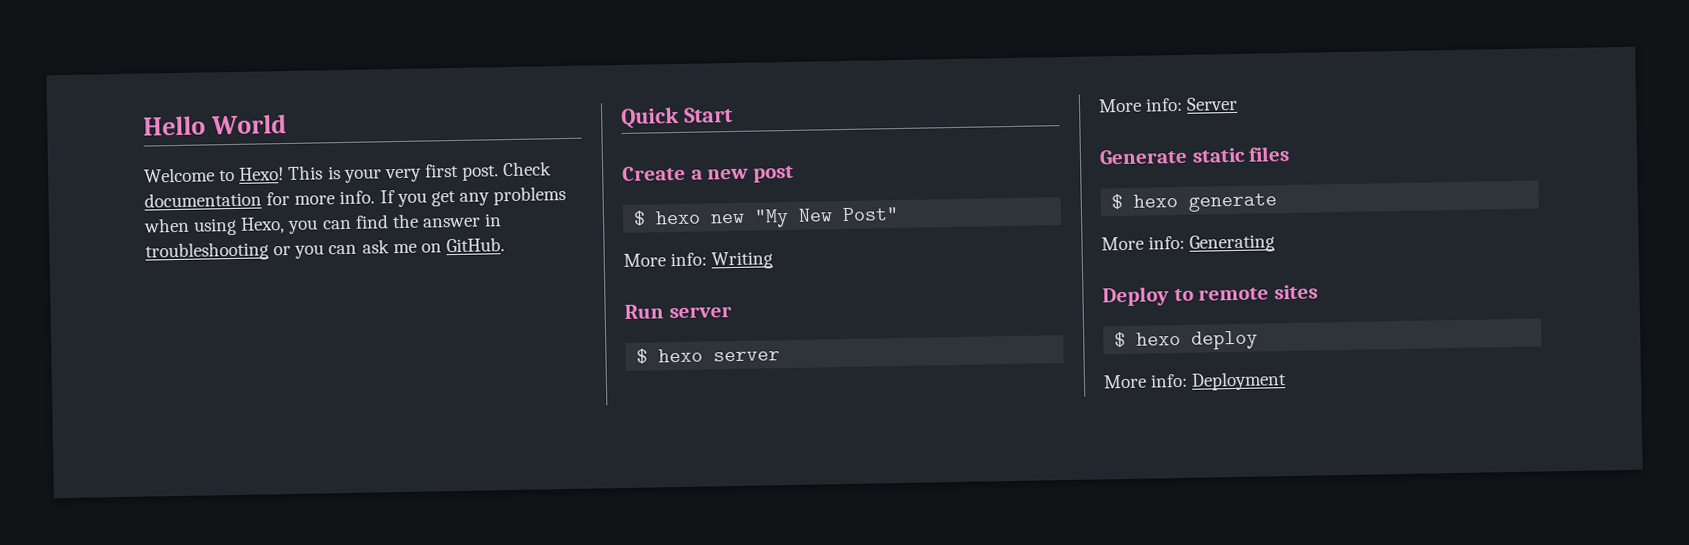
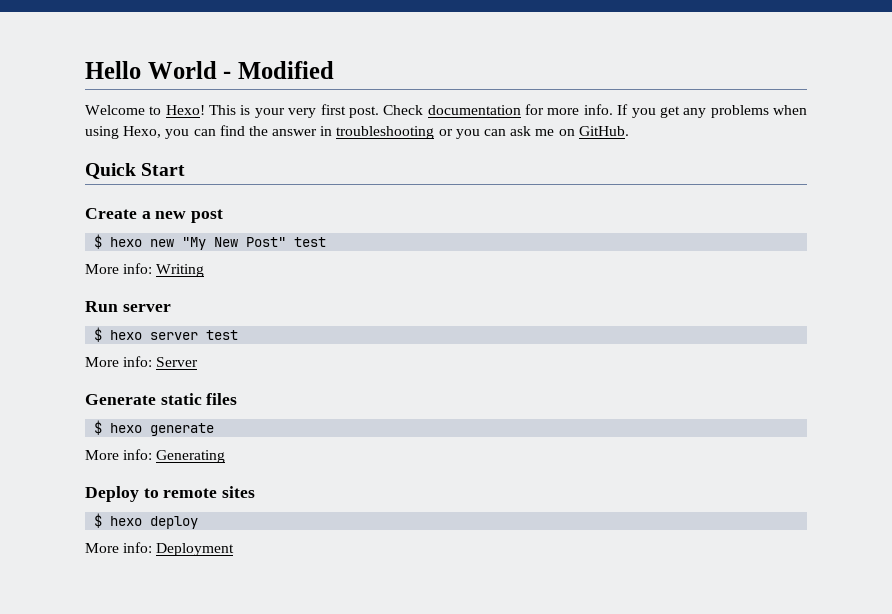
(288, 124) none -> [223,61,334,79] - Modified
(900, 214) none -> [294,237,327,247] test
(781, 356) none -> [206,330,239,340] test

